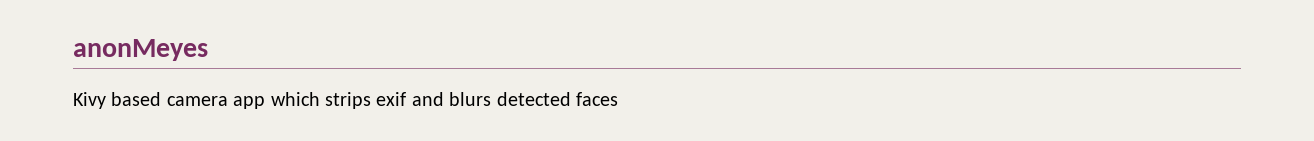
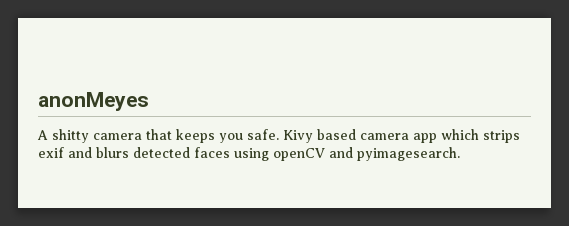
(208, 50) none -> [37,129,279,143] A shitty camera that keeps you safe.
(618, 99) none -> [234,147,460,161] using openCV and pyimagesearch.

